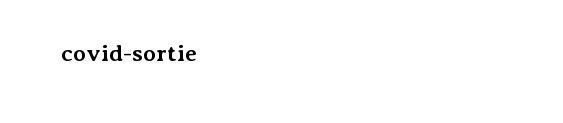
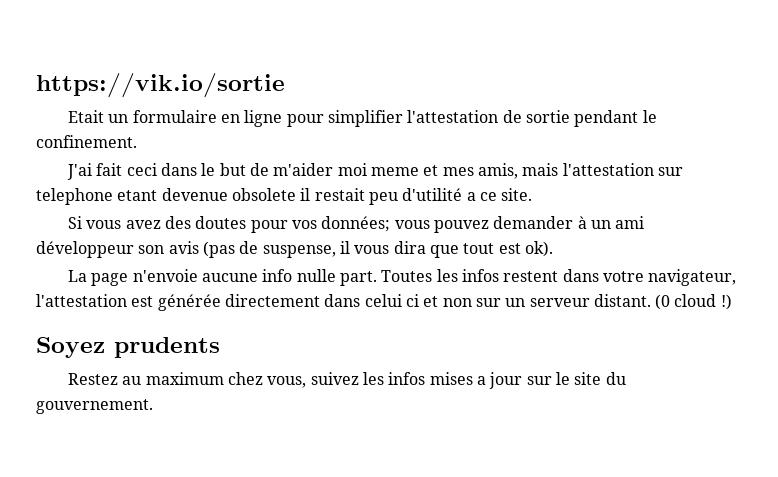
[61,45,197,61] covid-sortie -> [36,73,285,98] [68,110,657,127] [36,135,137,148] [67,163,683,180] [36,188,533,205] [68,216,645,233] [36,241,553,258] [68,269,737,286] [36,294,732,311] [36,337,220,358] [68,372,626,389] [36,399,153,414] https://vik.io/sortie // Etait un formulaire en ligne pour simplifier l'attestation de sortie pendant le confinement. // J'ai fait ceci dans le but de m'aider moi meme et mes amis, mais l'attestation sur telephone etant devenue obsolete il restait peu d'utilité a ce site. // Si vous avez des doutes pour vos données; vous pouvez demander à un ami développeur son avis (pas de suspense, il vous dira que tout est ok). // La page n'envoie aucune info nulle part. Toutes les infos restent dans votre navigateur, l'attestation est générée directement dans celui ci et non sur un serveur distant. (0 cloud !) // Soyez prudents // Restez au maximum chez vous, suivez les infos mises a jour sur le site du gouvernement.

